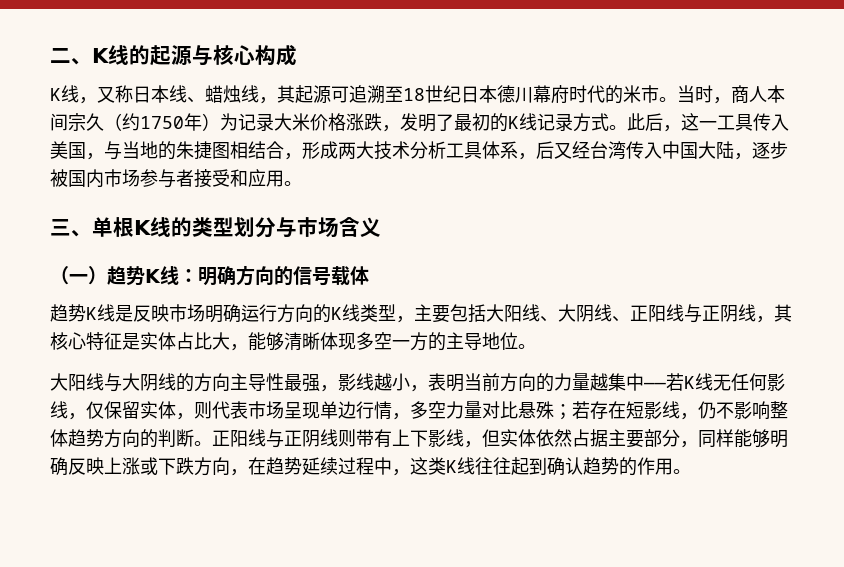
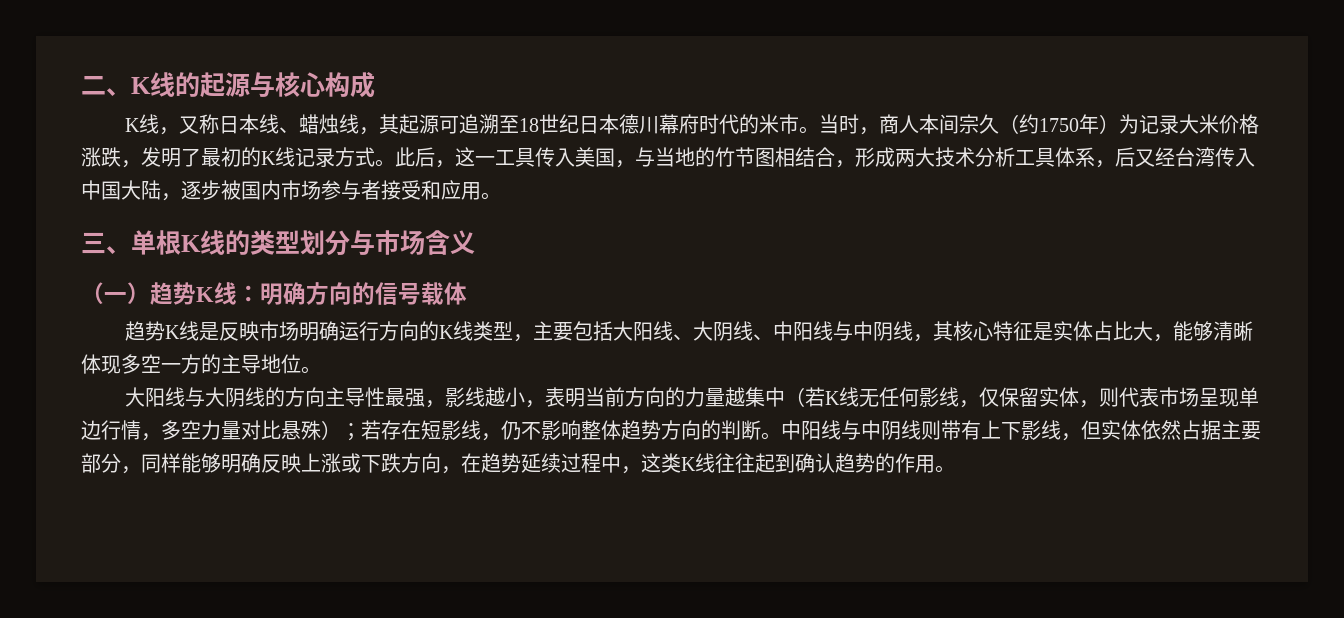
[176,141,212,160] 朱捷 -> [715,147,755,167] 竹节
[630,304,720,323] 正阳线与正 -> [773,321,874,341] 中阳线与中
[644,382,666,389] —— -> [785,387,806,407] （
(554, 410) none -> [321,420,341,440] ）
[212,429,302,448] 正阳线与正 -> [781,420,881,440] 中阳线与中

